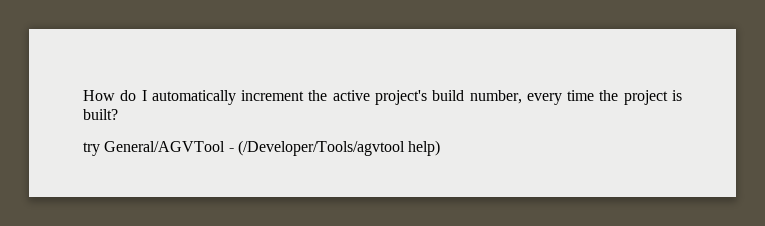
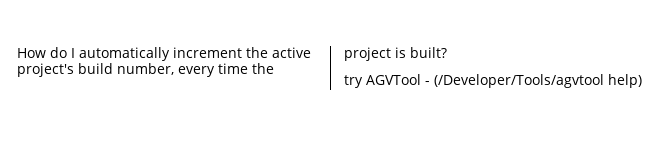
[104,141,226,152] General/AGVTool -> [366,74,421,85] AGVTool

